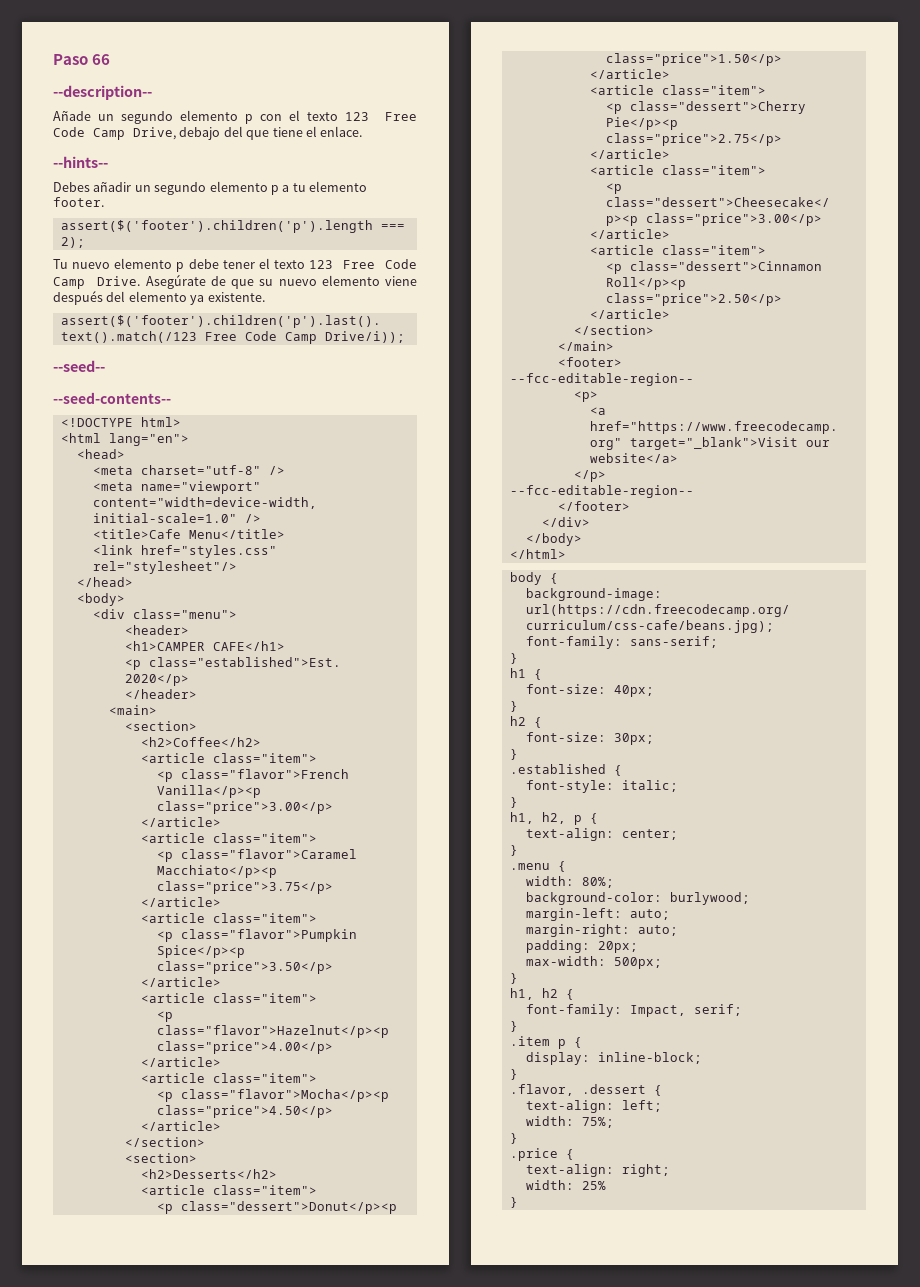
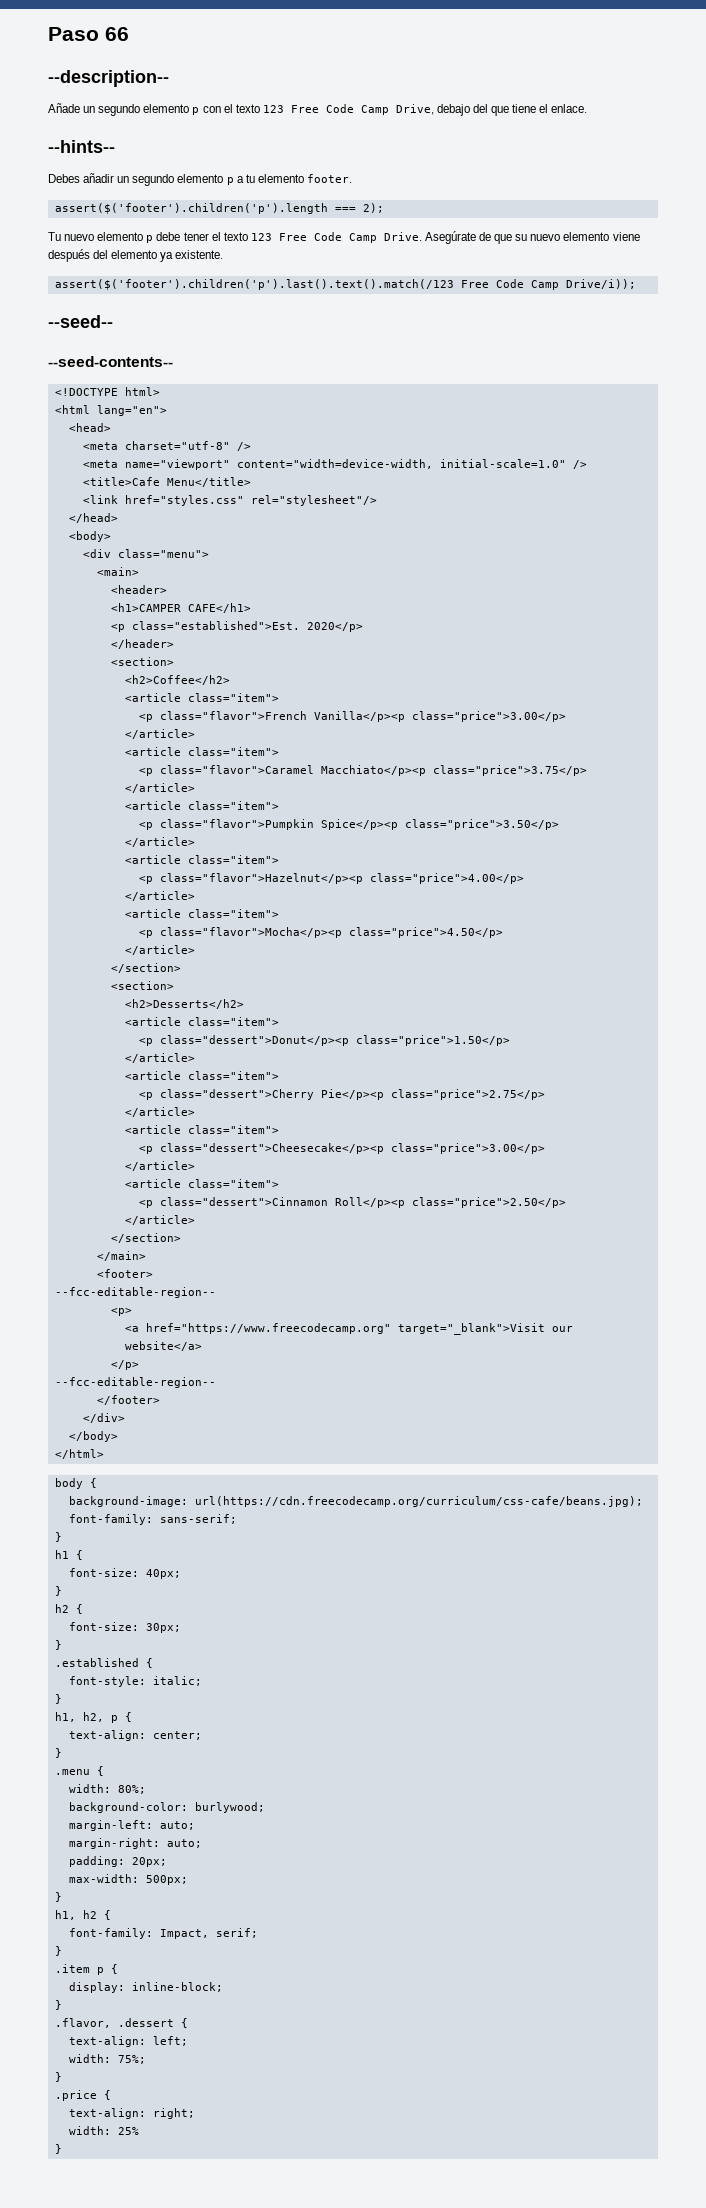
(237, 614) none -> [96,567,139,576] // <main>
[108,705,157,715] // <main> -> (174, 644) none

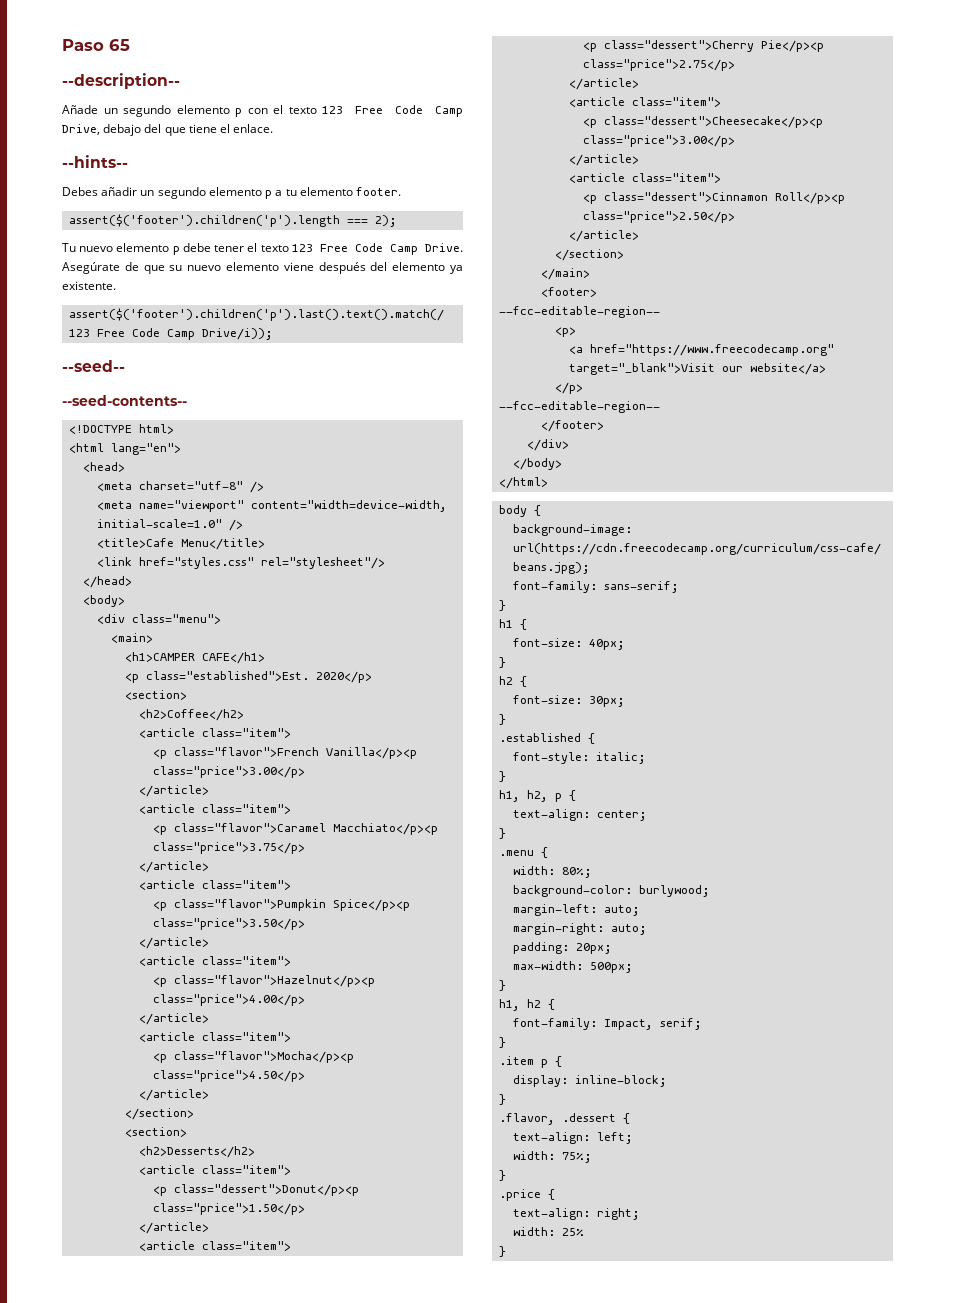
[105,27,129,41] 66 -> [109,39,130,51] 65
[110,585,167,594] // <header> -> (154, 638) none
[110,639,174,649] // </header> -> (373, 677) none

